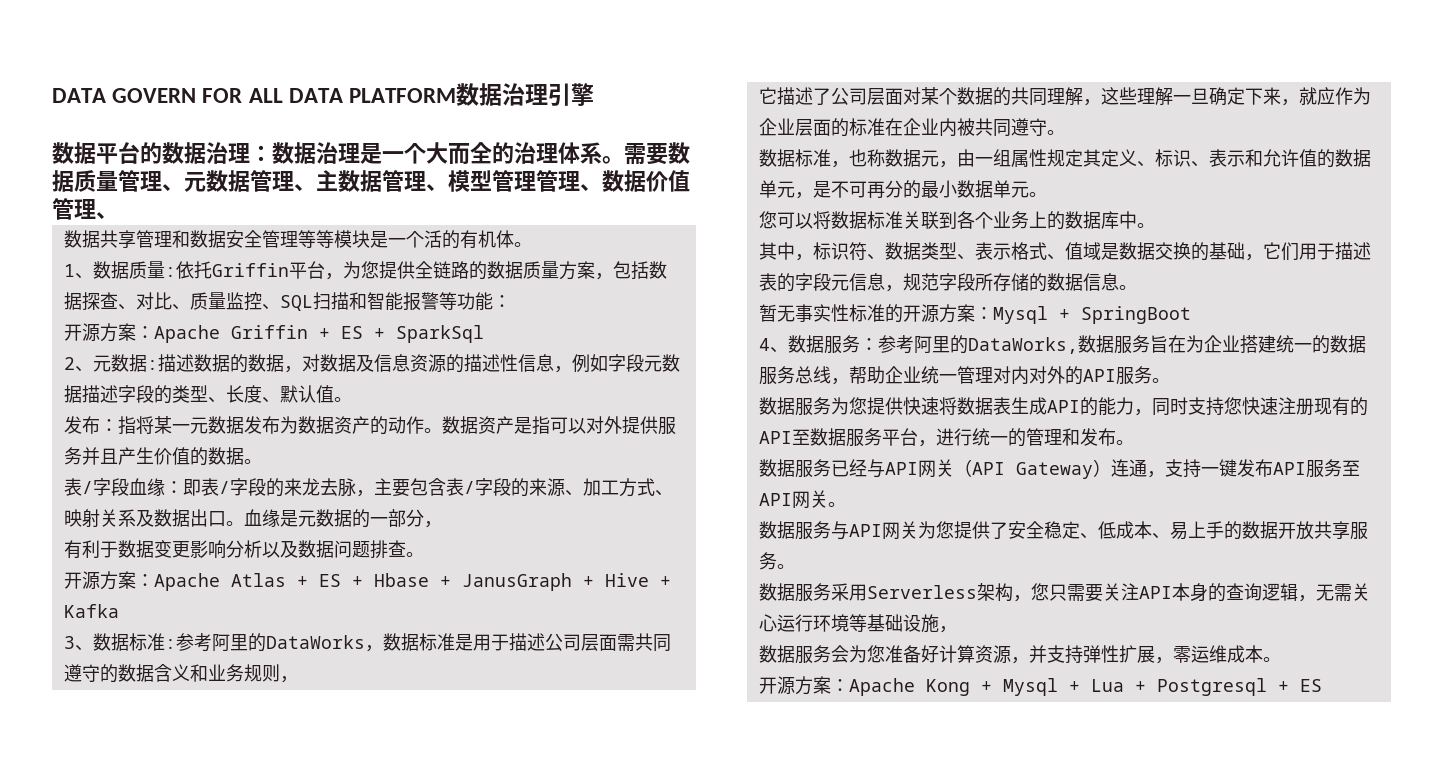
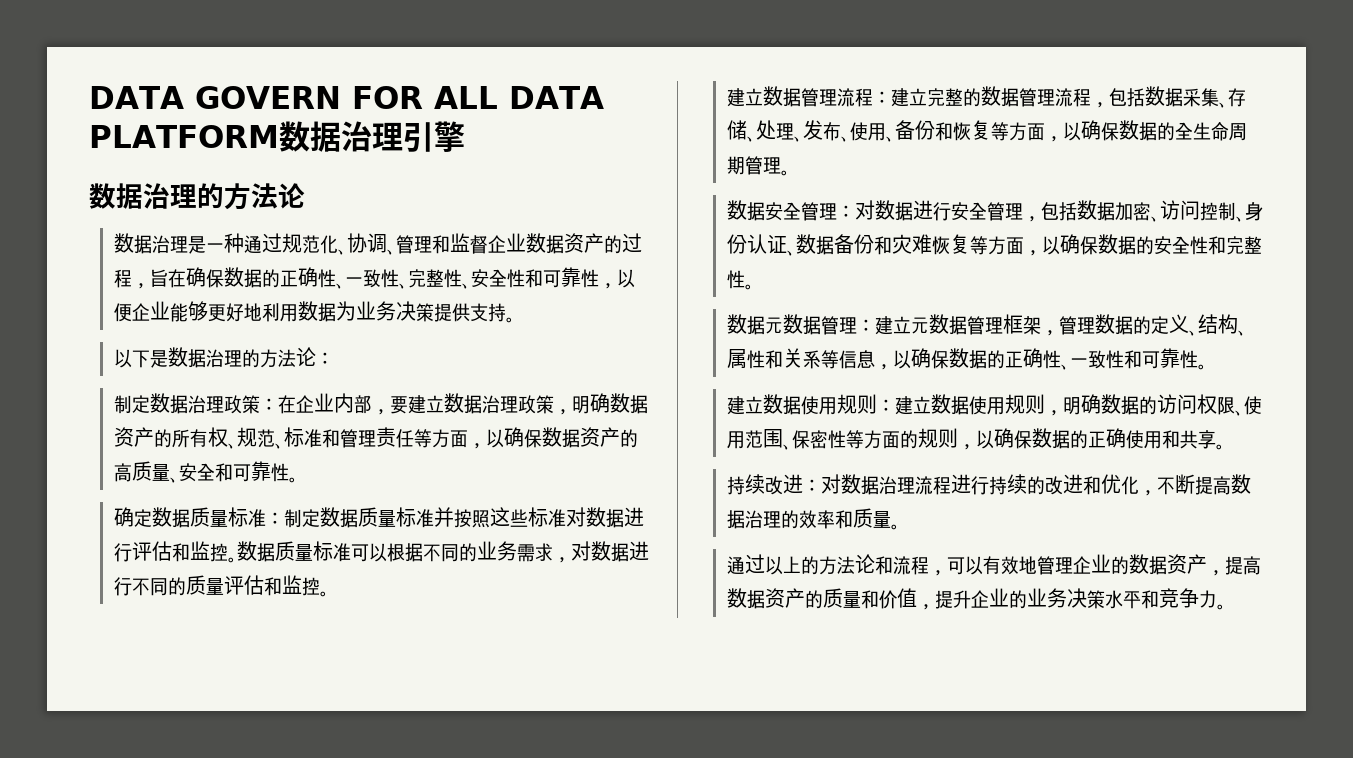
[96,142,690,165] [52,170,690,192] [52,198,118,220] [64,230,532,249] [64,261,667,280] [64,292,511,311] [64,323,484,343] [64,354,680,373] [64,385,352,404] [64,416,676,435] [64,447,262,466] [64,478,673,497] [64,509,442,528] [64,540,424,559] [64,571,671,591] [64,604,119,618] [64,633,671,652] [64,664,298,683] [759,87,1371,106] [759,118,1065,137] [759,149,1371,168] [759,180,1047,199] [759,211,1155,230] [759,242,1371,261] [759,273,1137,292] [759,304,1191,324] [759,335,1366,354] [759,366,1170,385] [759,397,1368,416] [759,428,1134,447] [759,459,1360,479] [759,490,846,509] [759,521,1368,540] [759,552,795,570] [759,583,1370,602] [759,614,957,633] [759,645,1281,664] [759,676,1322,696] 平台的数据治理：数据治理是一个大而全的治理体系。需要数据质量管理、元数据管理、主数据管理、模型管理管理、数据价值管理、 // 数据共享管理和数据安全管理等等模块是一个活的有机体。 // 1、数据质量:依托Griffin平台，为您提供全链路的数据质量方案，包括数据探查、对比、质量监控、SQL扫描和智能报警等功能： // 开源方案：Apache Griffin + ES + SparkSql // 2、元数据:描述数据的数据，对数据及信息资源的描述性信息，例如字段元数据描述字段的类型、长度、默认值。 // 发布：指将某一元数据发布为数据资产的动作。数据资产是指可以对外提供服务并且产生价值的数据。 // 表/字段血缘：即表/字段的来龙去脉，主要包含表/字段的来源、加工方式、映射关系及数据出口。血缘是元数据的一部分， // 有利于数据变更影响分析以及数据问题排查。 // 开源方案：Apache Atlas + ES + Hbase + JanusGraph + Hive + Kafka // 3、数据标准:参考阿里的DataWorks，数据标准是用于描述公司层面需共同遵守的数据含义和业务规则， // 它描述了公司层面对某个数据的共同理解，这些理解一旦确定下来，就应作为企业层面的标准在企业内被共同遵守。 // 数据标准，也称数据元，由一组属性规定其定义、标识、表示和允许值的数据单元，是不可再分的最小数据单元。 // 您可以将数据标准关联到各个业务上的数据库中。 // 其中，标识符、数据类型、表示格式、值域是数据交换的基础，它们用于描述表的字段元信息，规范字段所存储的数据信息。 // 暂无事实性标准的开源方案：Mysql + SpringBoot // 4、数据服务：参考阿里的DataWorks,数据服务旨在为企业搭建统一的数据服务总线，帮助企业统一管理对内对外的API服务。 // 数据服务为您提供快速将数据表生成API的能力，同时支持您快速注册现有的API至数据服务平台，进行统一的管理和发布。 // 数据服务已经与API网关（API Gateway）连通，支持一键发布API服务至API网关。 // 数据服务与API网关为您提供了安全稳定、低成本、易上手的数据开放共享服务。 // 数据服务采用Serverless架构，您只需要关注API本身的查询逻辑，无需关心运行环境等基础设施， // 数据服务会为您准备好计算资源，并支持弹性扩展，零运维成本。 // 开源方案：Apache Kong + Mysql + Lua + Postgresql + ES -> [143,183,305,210] [114,233,643,255] [114,267,636,289] [114,301,516,323] [114,347,335,368] [114,393,649,415] [114,427,639,449] [114,461,299,483] [114,507,645,528] [114,541,650,563] [114,575,330,597] [727,86,1247,108] [727,120,1248,142] [727,156,791,176] [727,200,1264,222] [727,234,1263,256] [727,270,755,290] [727,314,1248,336] [727,348,1208,370] [727,394,1263,416] [727,428,1226,450] [727,474,1252,496] [727,508,901,530] [727,554,1262,576] [727,588,1227,610] 治理的方法论 // 数据治理是一种通过规范化、协调、管理和监督企业数据资产的过程，旨在确保数据的正确性、一致性、完整性、安全性和可靠性，以便企业能够更好地利用数据为业务决策提供支持。 // 以下是数据治理的方法论： // 制定数据治理政策：在企业内部，要建立数据治理政策，明确数据资产的所有权、规范、标准和管理责任等方面，以确保数据资产的高质量、安全和可靠性。 // 确定数据质量标准：制定数据质量标准并按照这些标准对数据进行评估和监控。数据质量标准可以根据不同的业务需求，对数据进行不同的质量评估和监控。 // 建立数据管理流程：建立完整的数据管理流程，包括数据采集、存储、处理、发布、使用、备份和恢复等方面，以确保数据的全生命周期管理。 // 数据安全管理：对数据进行安全管理，包括数据加密、访问控制、身份认证、数据备份和灾难恢复等方面，以确保数据的安全性和完整性。 // 数据元数据管理：建立元数据管理框架，管理数据的定义、结构、属性和关系等信息，以确保数据的正确性、一致性和可靠性。 // 建立数据使用规则：建立数据使用规则，明确数据的访问权限、使用范围、保密性等方面的规则，以确保数据的正确使用和共享。 // 持续改进：对数据治理流程进行持续的改进和优化，不断提高数据治理的效率和质量。 // 通过以上的方法论和流程，可以有效地管理企业的数据资产，提高数据资产的质量和价值，提升企业的业务决策水平和竞争力。

